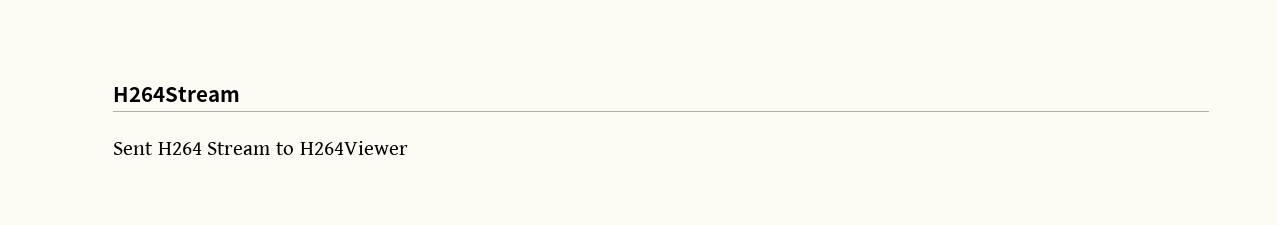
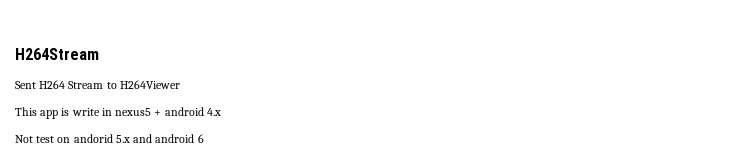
(408, 148) none -> [15,107,221,119] [15,134,204,143] // This app is write in nexus5 + android 4.x // Not test on andorid 5.x and android 6

